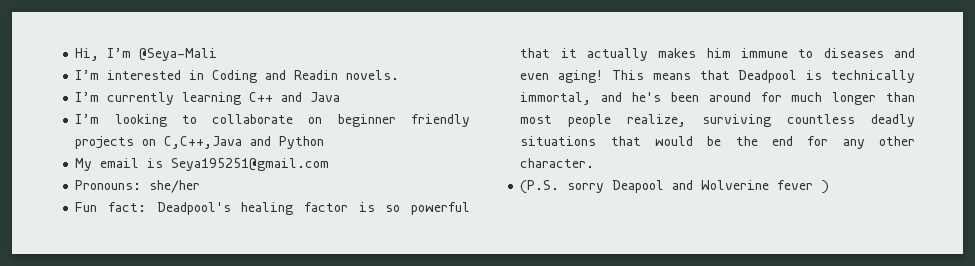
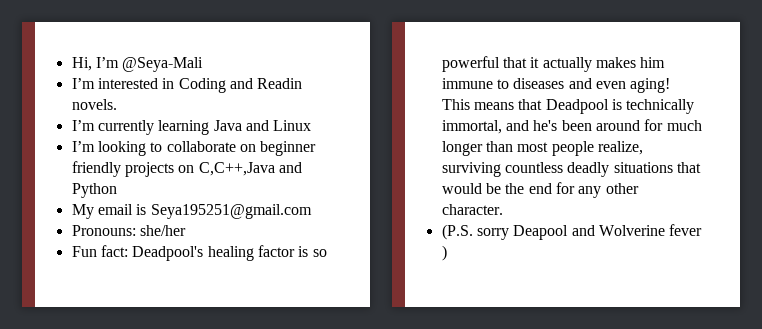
[249,92,341,102] C++ and Java -> [213,120,312,131] Java and Linux

